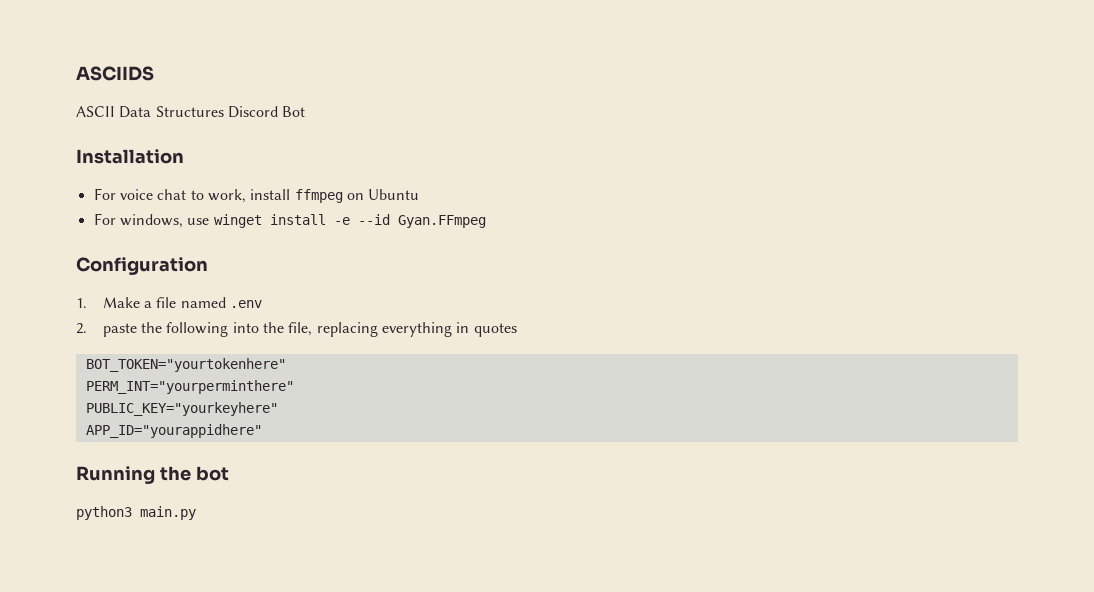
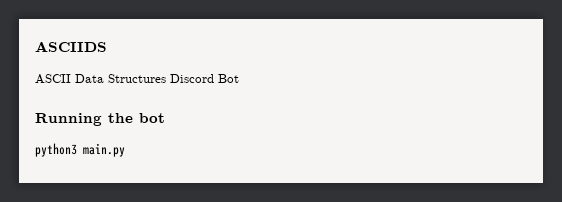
[76,149,184,164] [93,188,420,203] [93,213,486,228] [76,257,208,275] [76,297,263,308] [76,322,517,337] [85,358,286,372] [85,380,294,394] [85,402,278,416] [85,424,262,438] // Installation // For voice chat to work, install ffmpeg on Ubuntu // For windows, use winget install -e --id Gyan.FFmpeg // Configuration // 1. Make a file named .env // 2. paste the following into the file, replacing everything in quotes // BOT_TOKEN="yourtokenhere" // PERM_INT="yourperminthere" // PUBLIC_KEY="yourkeyhere" // APP_ID="yourappidhere" -> (239, 78) none

